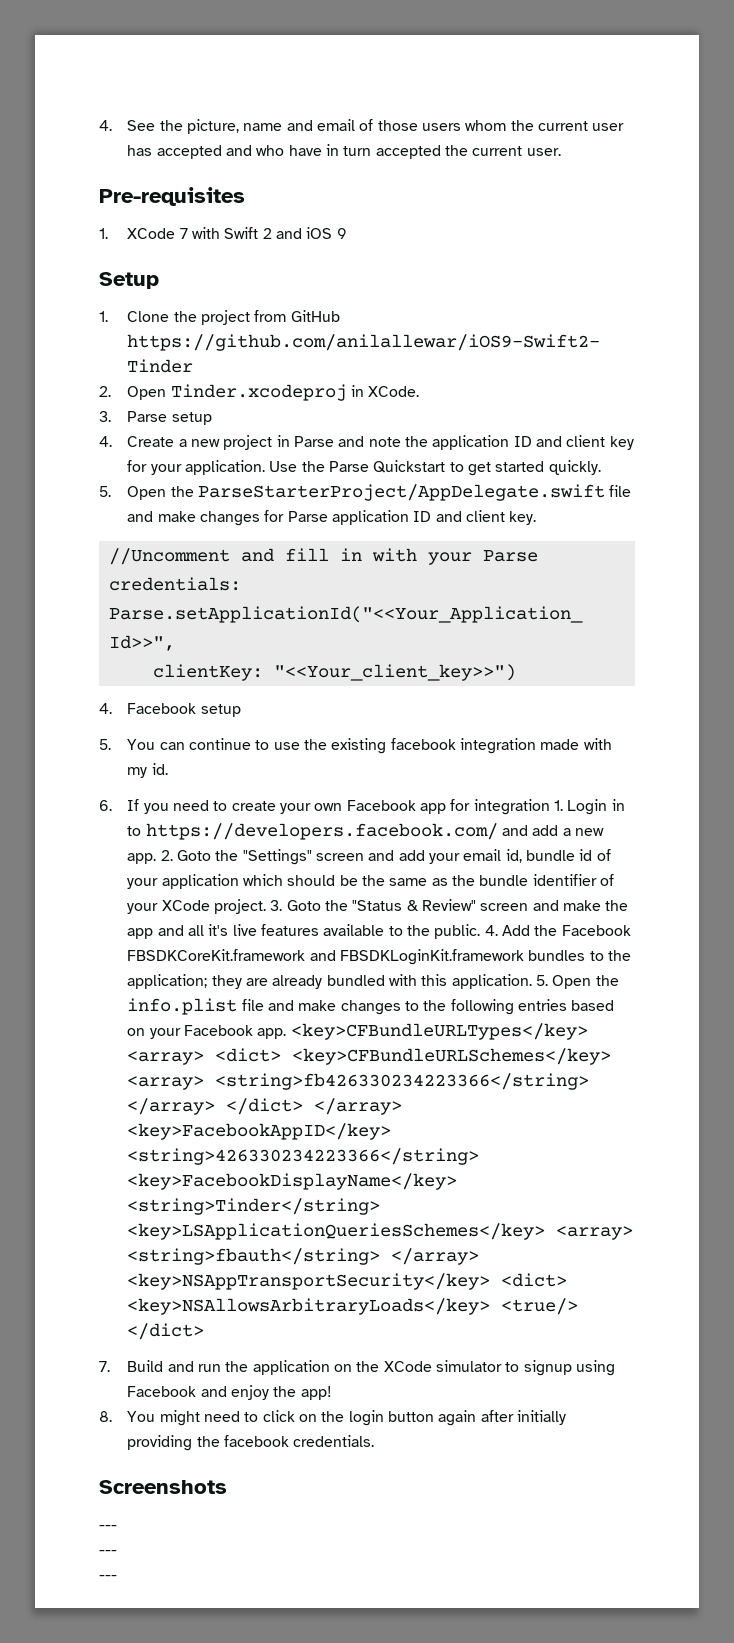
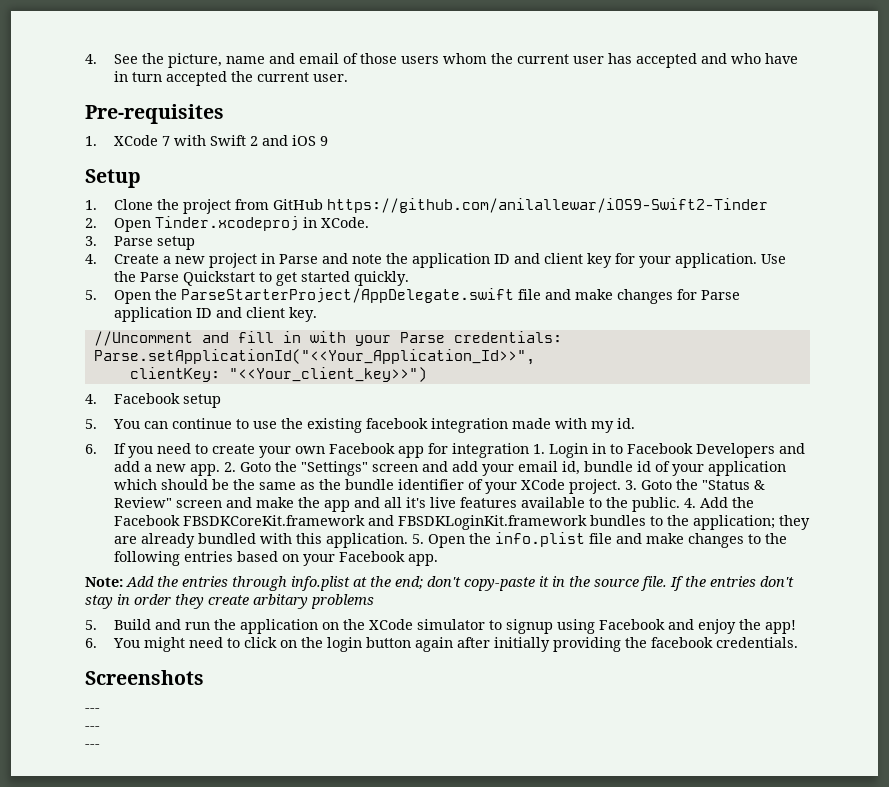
[145,823,498,840] https://developers.facebook.com/ -> [626,443,775,458] Facebook Developers
[290,1023,588,1040] [127,1048,612,1065] [127,1073,590,1090] [127,1098,403,1115] [127,1123,392,1140] [127,1148,480,1165] [127,1173,458,1190] [127,1198,381,1215] [127,1223,634,1240] [127,1248,480,1265] [127,1273,568,1290] [127,1298,579,1315] [127,1323,205,1340] [99,1361,110,1372] <key>CFBundleURLTypes</key> <array> <dict> <key>CFBundleURLSchemes</key> <array> <string>fb426330234223366</string> </array> </dict> </array> <key>FacebookAppID</key> <string>426330234223366</string> <key>FacebookDisplayName</key> <string>Tinder</string> <key>LSApplicationQueriesSchemes</key> <array> <string>fbauth</string> </array> <key>NSAppTransportSecurity</key> <dict> <key>NSAllowsArbitraryLoads</key> <true/> </dict> // 7. -> [85,576,794,591] [85,594,374,609] [85,620,97,630] // Note: Add the entries through info.plist at the end; don't copy-paste it in the source file. If the entries don't stay in order they create arbitary problems // 5.
[99,1411,112,1422] 8. -> [85,638,97,648] 6.

